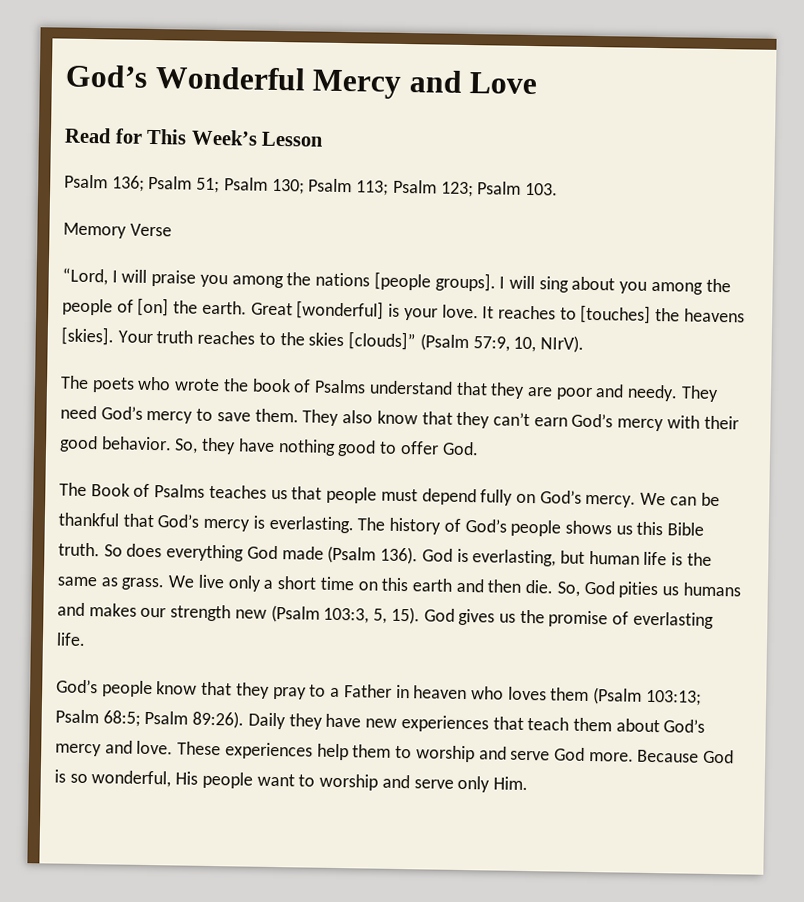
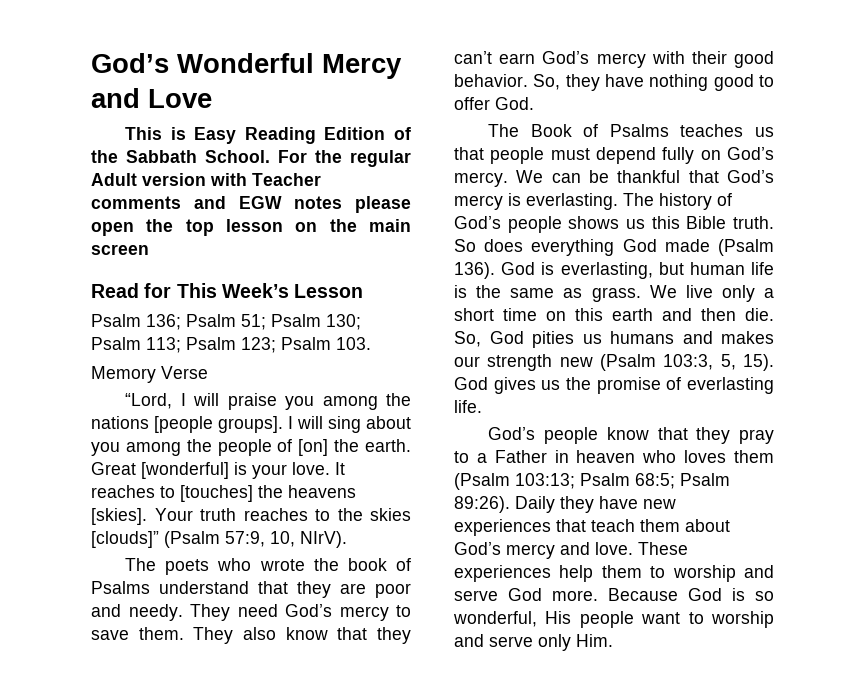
(539, 83) none -> [125,127,411,144] [91,150,411,167] [91,173,321,186] [91,196,411,213] [91,219,411,236] [91,244,149,255] // This is Easy Reading Edition of the Sabbath School. For the regular Adult version with Teacher comments and EGW notes please open the top lesson on the main screen

